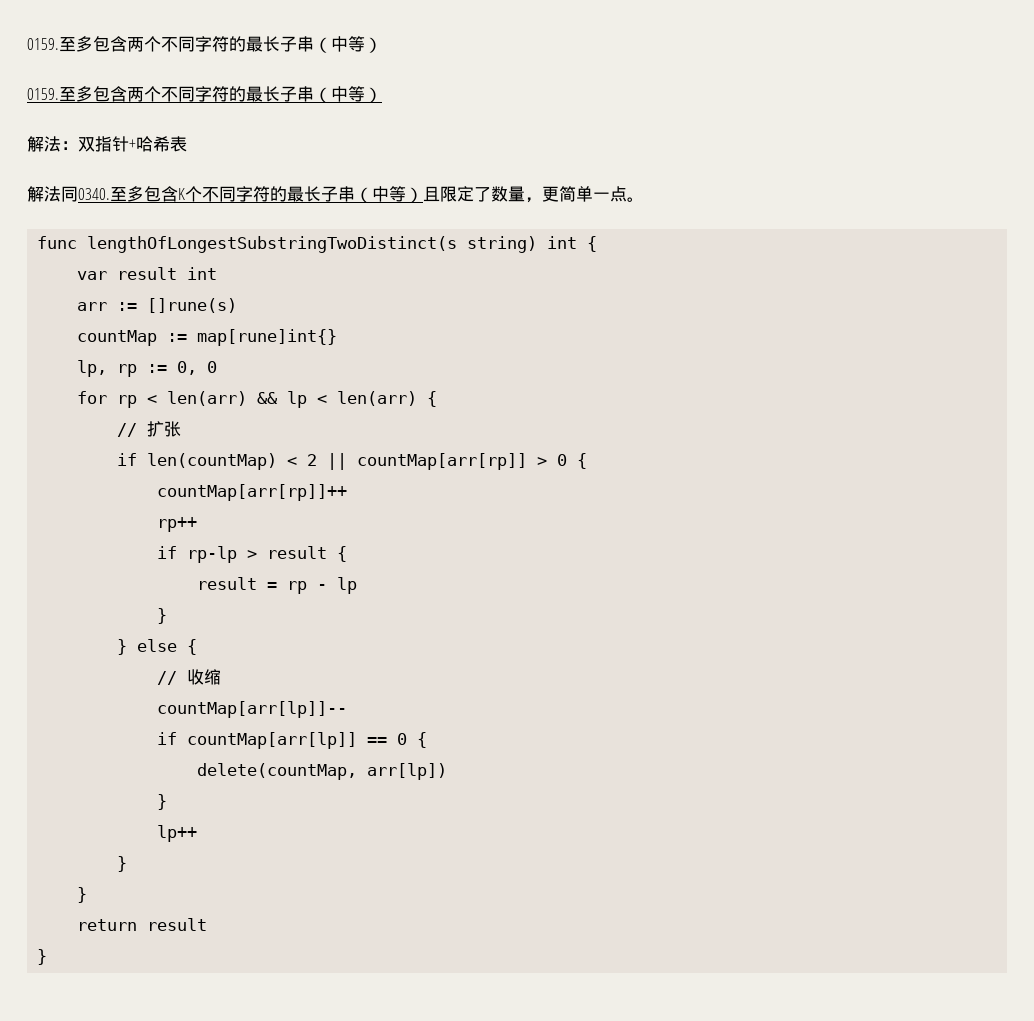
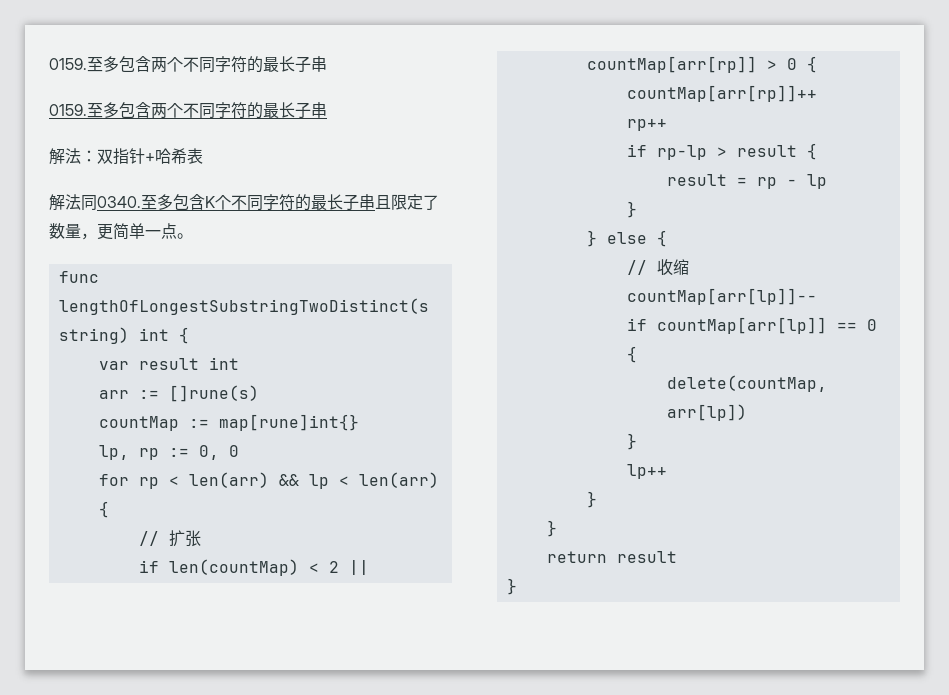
[27,36,382,53] [27,86,382,103] 0159.至多包含两个不同字符的最长子串（中等） // 0159.至多包含两个不同字符的最长子串（中等） -> [49,56,327,73] [49,102,327,119] 0159.至多包含两个不同字符的最长子串 // 0159.至多包含两个不同字符的最长子串
[355,186,423,203] （中等） -> (375, 202) none

